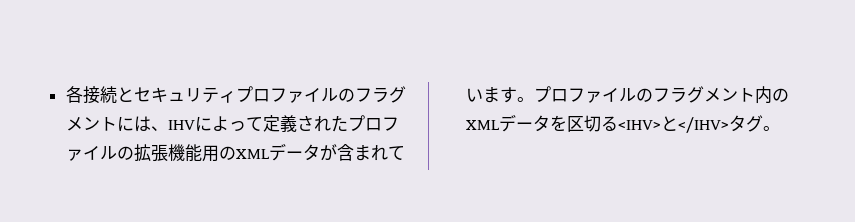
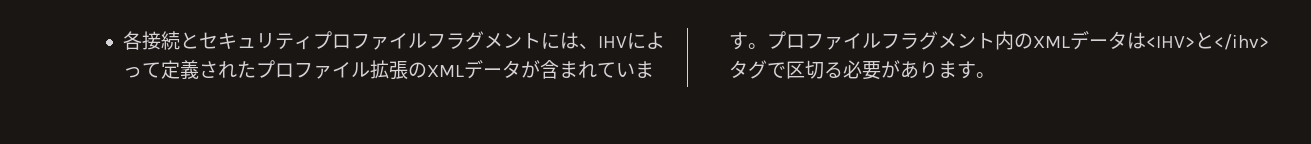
[337,88,355,102] の -> (427, 40) none
[116,144,219,162] の拡張機能用 -> [369,60,408,80] 拡張
[635,88,653,102] の -> (881, 40) none
[549,115,763,133] を区切る<IHV>と</IHV>タグ -> [1126,32,1269,50] [728,60,976,80] は<IHV>と</ihv>タグで区切る必要があります

